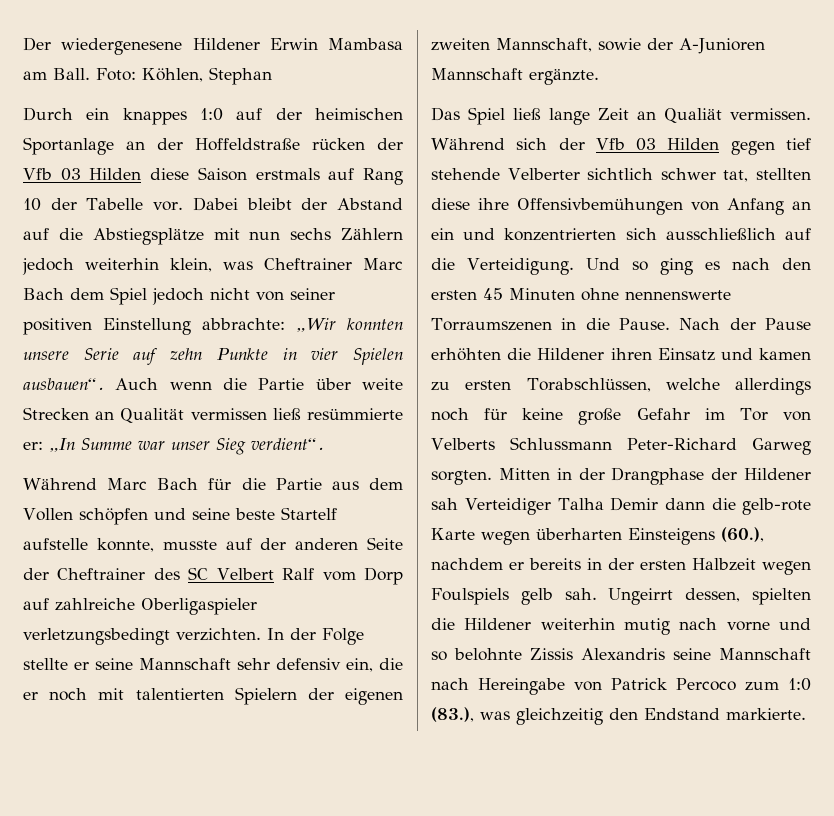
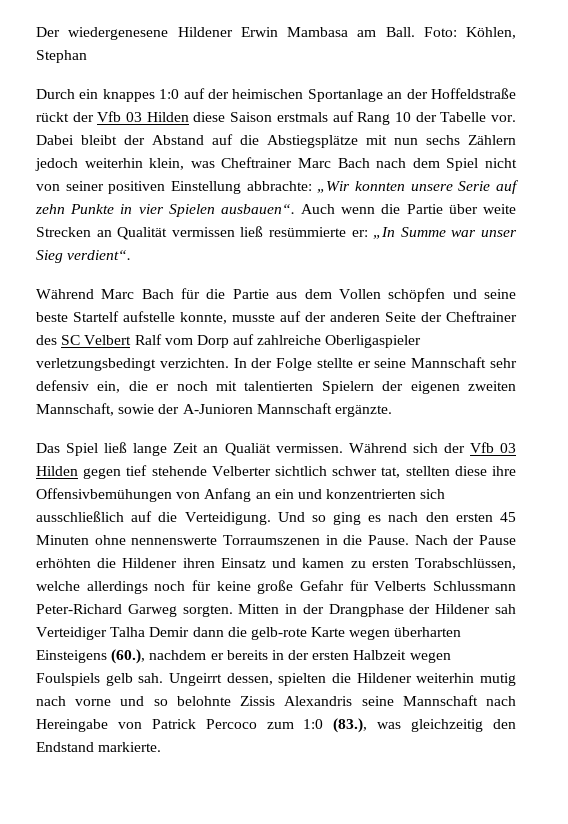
[312,138,365,150] rücken -> [36,112,69,122] rückt
(64, 294) none -> [376,158,407,168] nach
[152,288,204,305] jedoch -> (479, 164) none
[704,408,811,421] im Tor von -> [349,580,369,591] für

